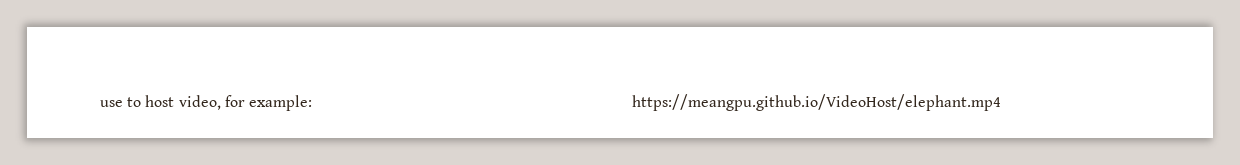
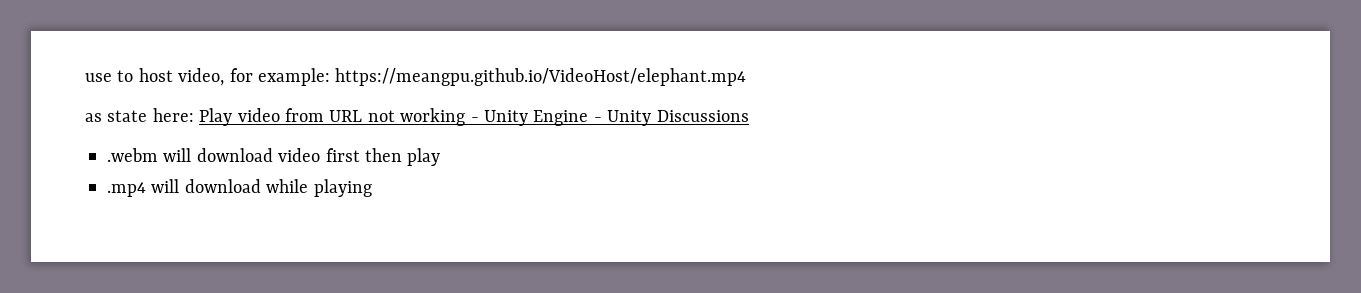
(1001, 102) none -> [85,108,749,126] [107,148,441,166] [107,179,372,197] // as state here: Play video from URL not working - Unity Engine - Unity Discussions // .webm will download video first then play // .mp4 will download while playing

